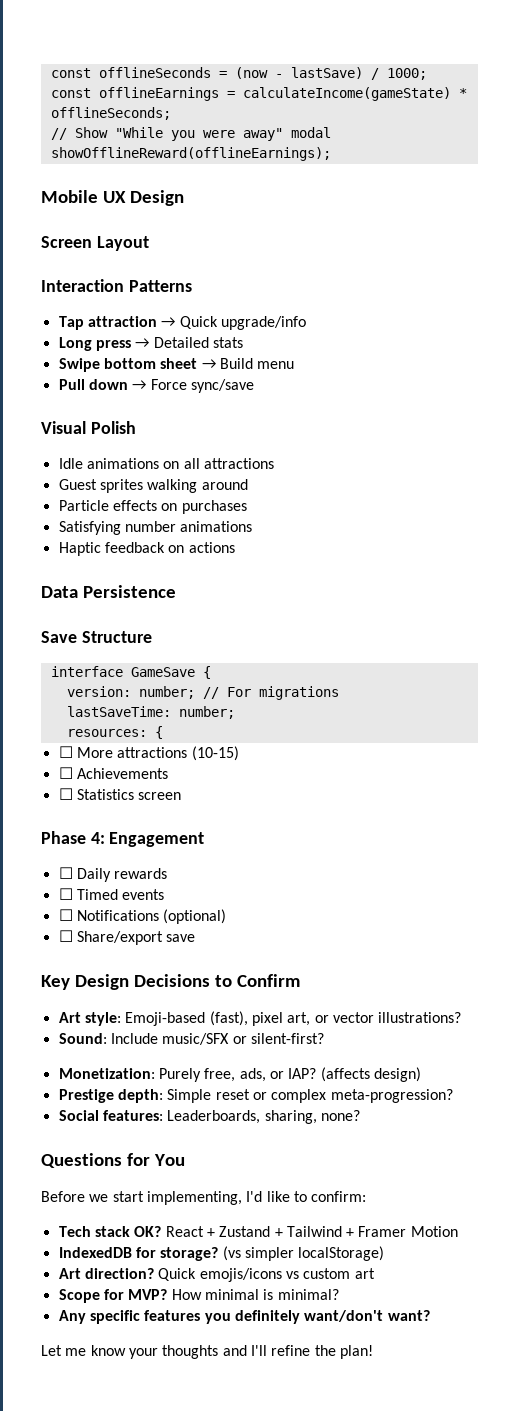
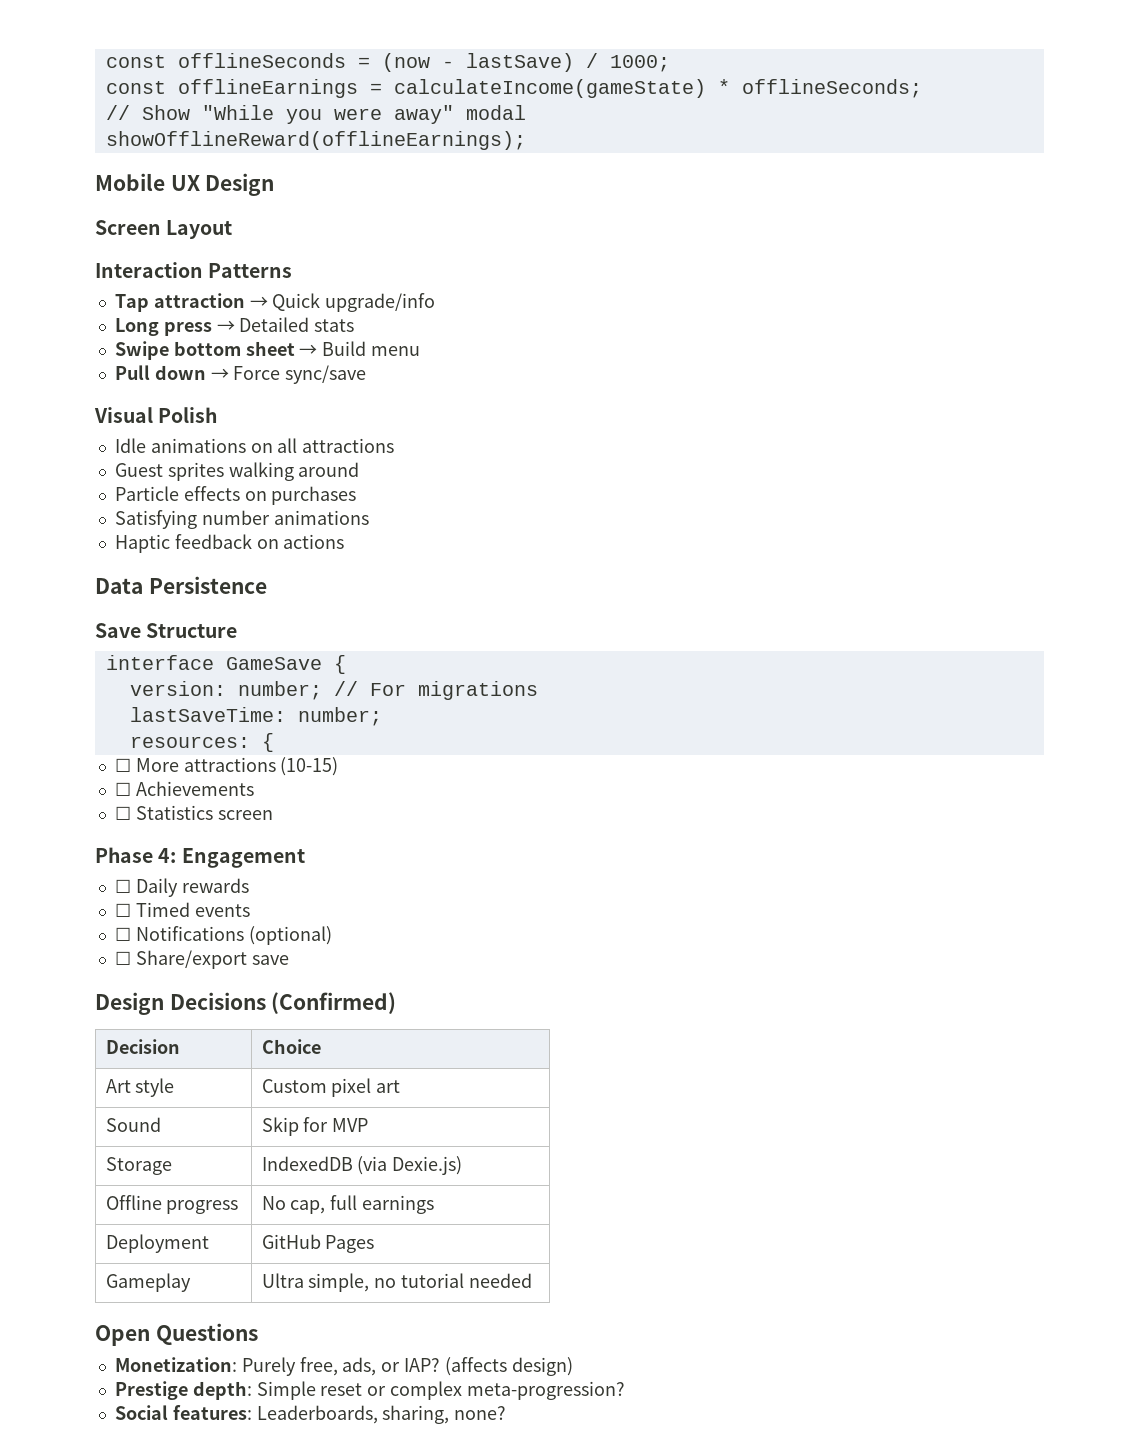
[41,975,70,990] Key -> (289, 960) none
[214,974,300,987] [58,1011,462,1026] [58,1033,324,1045] to Confirm // Art style: Emoji-based (fast), pixel art, or vector illustrations? // Sound: Include music/SFX or silent-first? -> [271,992,397,1014] [105,1039,180,1054] [261,1039,321,1054] [105,1078,175,1097] [261,1078,401,1097] [105,1117,161,1132] [261,1117,369,1136] [105,1157,172,1175] [261,1156,463,1175] [105,1195,239,1214] [261,1195,435,1214] [105,1234,209,1253] [261,1234,375,1253] [105,1273,191,1292] [261,1273,533,1292] [95,1323,258,1346] (Confirmed) // Decision | Choice // Art style | Custom pixel art // Sound | Skip for MVP // Storage | IndexedDB (via Dexie.js) // Offline progress | No cap, full earnings // Deployment | GitHub Pages // Gameplay | Ultra simple, no tutorial needed // Open Questions
[41,1153,185,1168] [41,1191,367,1205] [58,1226,458,1237] [58,1246,385,1261] [58,1268,375,1282] [58,1289,339,1303] [58,1310,430,1324] [41,1345,373,1359] // Questions for You // Before we start implementing, I'd like to confirm: // Tech stack OK? React + Zustand + Tailwind + Framer Motion // IndexedDB for storage? (vs simpler localStorage) // Art direction? Quick emojis/icons vs custom art // Scope for MVP? How minimal is minimal? // Any specific features you definitely want/don't want? // Let me know your thoughts and I'll refine the plan! -> (507, 1413) none

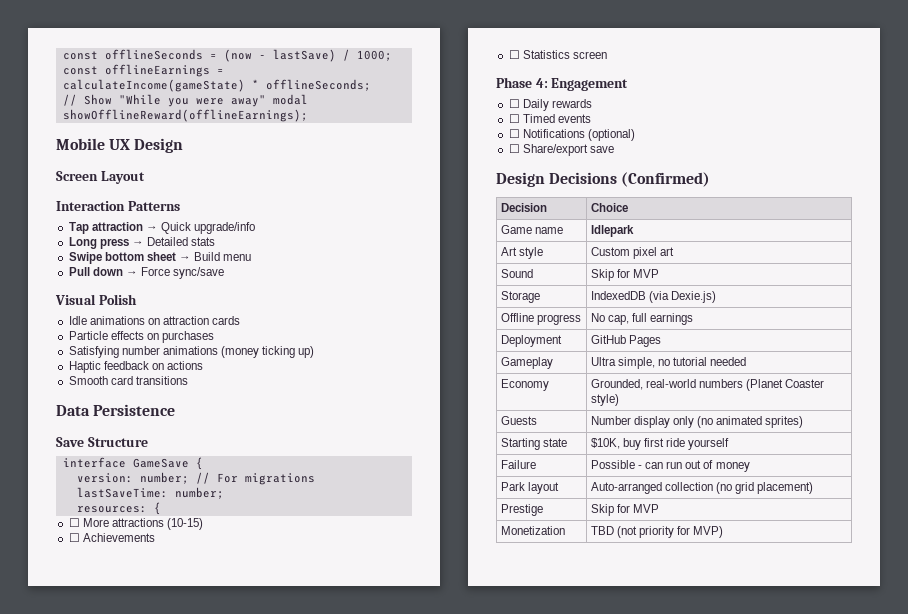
[277,438,395,453] [114,462,360,481] all attractions // Guest sprites walking around -> [162,316,241,325] attraction cards
(369, 517) none -> [220,346,315,358] (money ticking up)
(345, 541) none -> [68,376,188,385] // Smooth card transitions
(321, 1046) none -> [500,225,564,234] [590,225,634,237] // Game name | Idlepark
[95,1323,258,1346] [114,1357,573,1376] [114,1381,625,1400] [114,1405,507,1424] // Open Questions // Monetization: Purely free, ads, or IAP? (affects design) // Prestige depth: Simple reset or complex meta-progression? // Social features: Leaderboards, sharing, none? -> [500,379,549,391] [590,379,825,391] [590,394,619,406] [500,416,537,425] [590,416,804,428] [500,438,568,450] [590,438,730,450] [500,460,536,469] [590,460,750,472] [500,482,560,494] [590,482,814,494] [500,504,543,516] [590,504,660,516] [500,526,565,535] [590,526,724,538] // Economy | Grounded, real-world numbers (Planet Coaster style) // Guests | Number display only (no animated sprites) // Starting state | $10K, buy first ride yourself // Failure | Possible - can run out of money // Park layout | Auto-arranged collection (no grid placement) // Prestige | Skip for MVP // Monetization | TBD (not priority for MVP)

